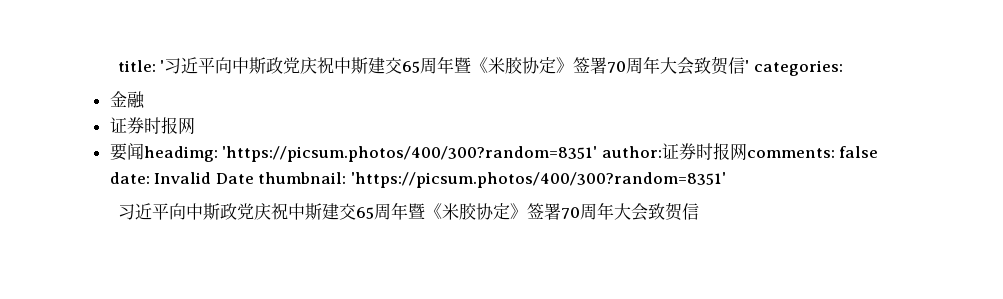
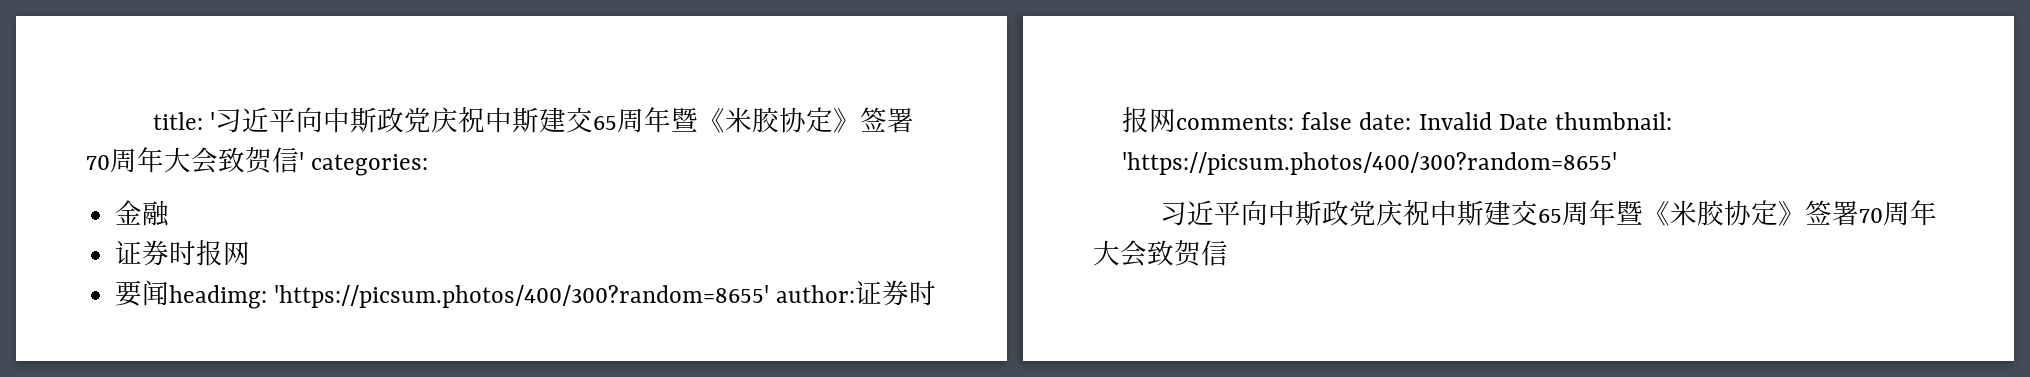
[222,146,598,162] 'https://picsum.photos/400/300?random=8351' -> [274,285,770,308] 'https://picsum.photos/400/300?random=8655'
[351,172,727,188] 'https://picsum.photos/400/300?random=8351' -> [1122,152,1618,175] 'https://picsum.photos/400/300?random=8655'

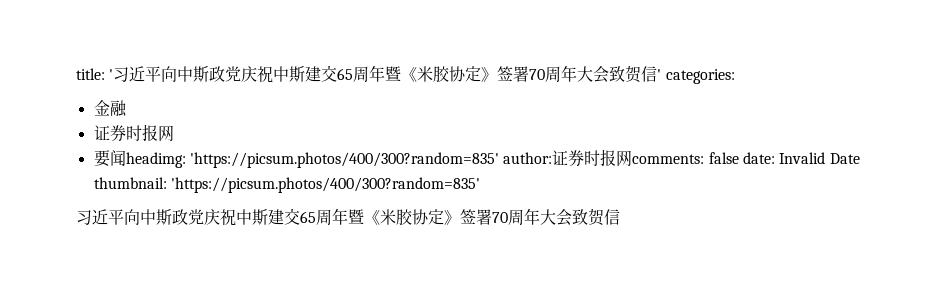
[274,285,770,308] 'https://picsum.photos/400/300?random=8655' -> [189,152,499,168] 'https://picsum.photos/400/300?random=835'
[1122,152,1618,175] 'https://picsum.photos/400/300?random=8655' -> [170,177,480,193] 'https://picsum.photos/400/300?random=835'

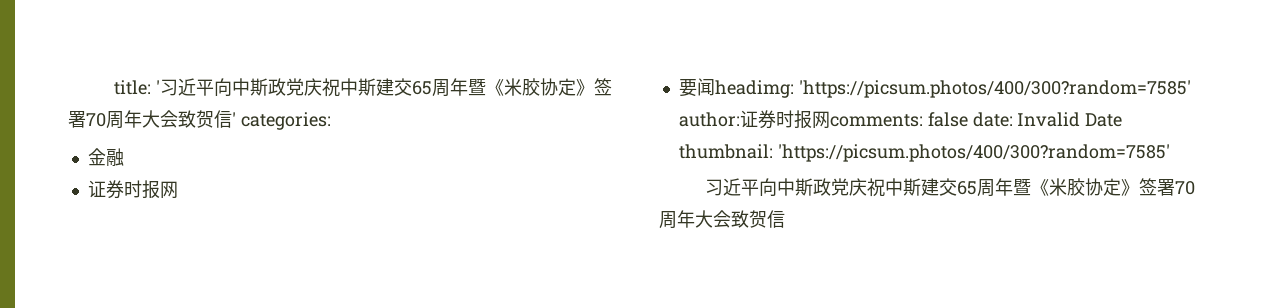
[189,152,499,168] 'https://picsum.photos/400/300?random=835' -> [798,80,1191,98] 'https://picsum.photos/400/300?random=7585'
[170,177,480,193] 'https://picsum.photos/400/300?random=835' -> [777,144,1170,162] 'https://picsum.photos/400/300?random=7585'

